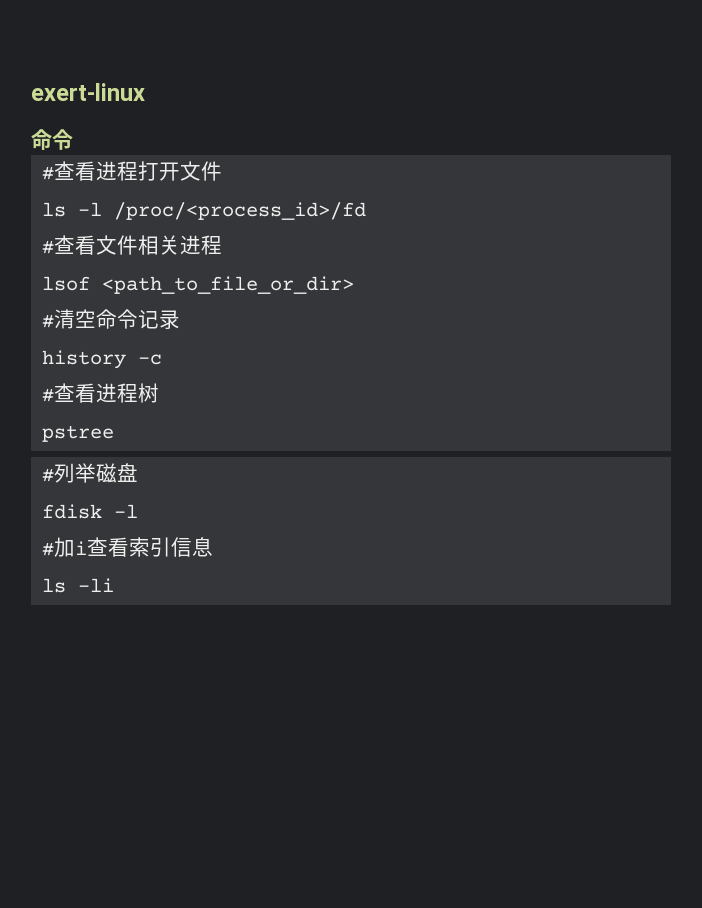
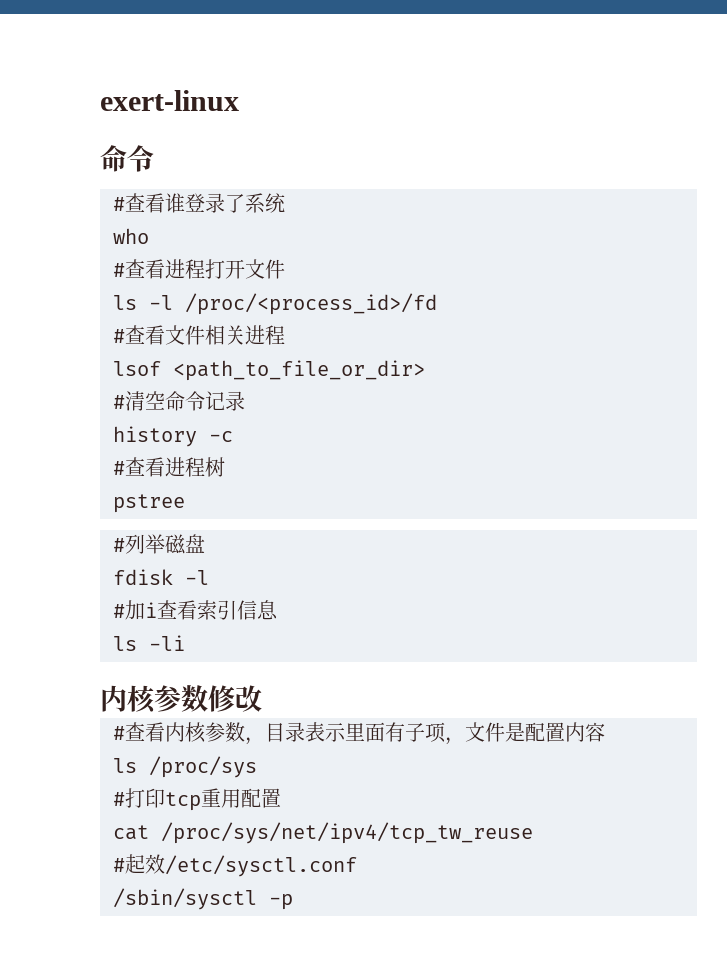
(73, 139) none -> [112,193,285,213] [112,228,149,244] // #查看谁登录了系统 // who
(114, 585) none -> [100,685,262,714] [112,722,605,745] [112,756,257,778] [112,788,281,811] [112,822,533,844] [112,854,357,877] [112,888,293,910] // 内核参数修改 // #查看内核参数，目录表示里面有子项，文件是配置内容 // ls /proc/sys // #打印tcp重用配置 // cat /proc/sys/net/ipv4/tcp_tw_reuse // #起效/etc/sysctl.conf // /sbin/sysctl -p

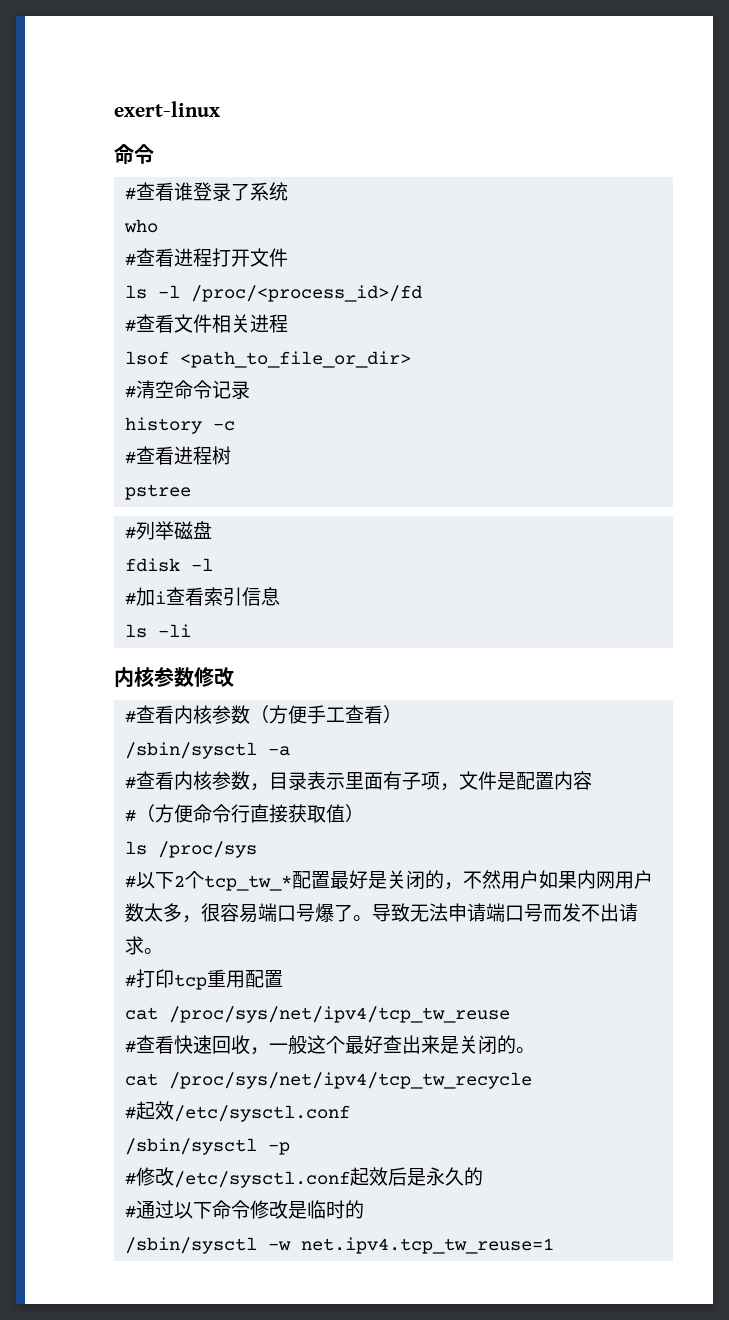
(262, 698) none -> [124,705,402,724] [124,742,290,759] // #查看内核参数（方便手工查看） // /sbin/sysctl -a
[112,756,257,778] ls /proc/sys -> [124,804,364,823] [124,841,257,858] [124,870,653,891] [124,903,638,923] [124,936,163,955] #（方便命令行直接获取值） // ls /proc/sys // #以下2个tcp_tw_*配置最好是关闭的，不然用户如果内网用户数太多，很容易端口号爆了。导致无法申请端口号而发不出请求。
(533, 833) none -> [124,1035,535,1055] [124,1072,532,1089] // #查看快速回收，一般这个最好查出来是关闭的。 // cat /proc/sys/net/ipv4/tcp_tw_recycle
(293, 902) none -> [124,1167,483,1188] [124,1200,364,1219] [124,1237,554,1254] // #修改/etc/sysctl.conf起效后是永久的 // #通过以下命令修改是临时的 // /sbin/sysctl -w net.ipv4.tcp_tw_reuse=1

